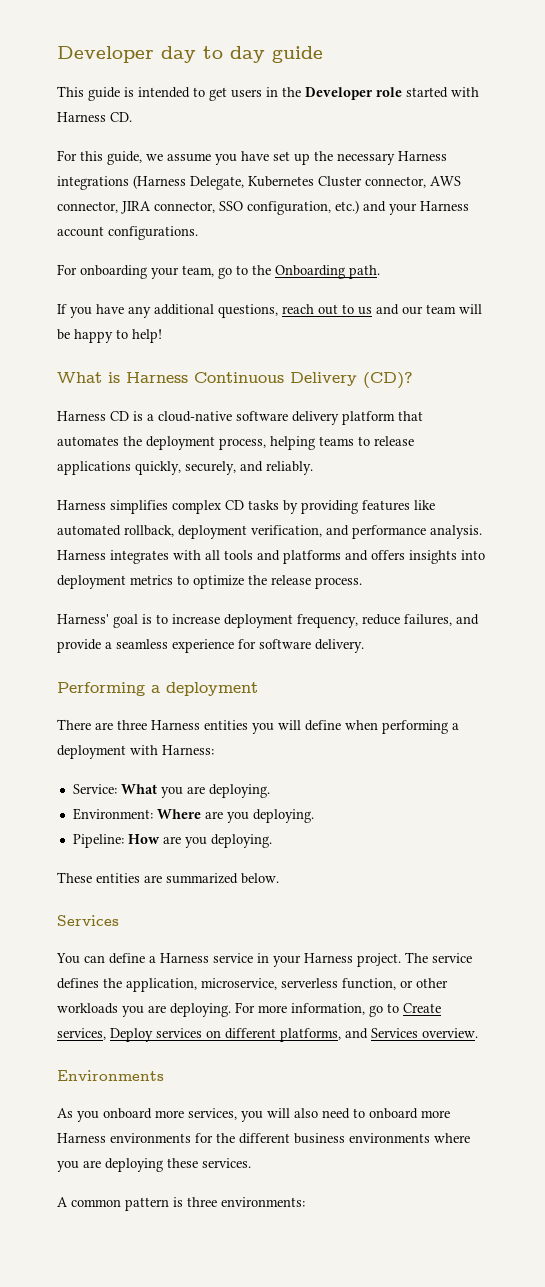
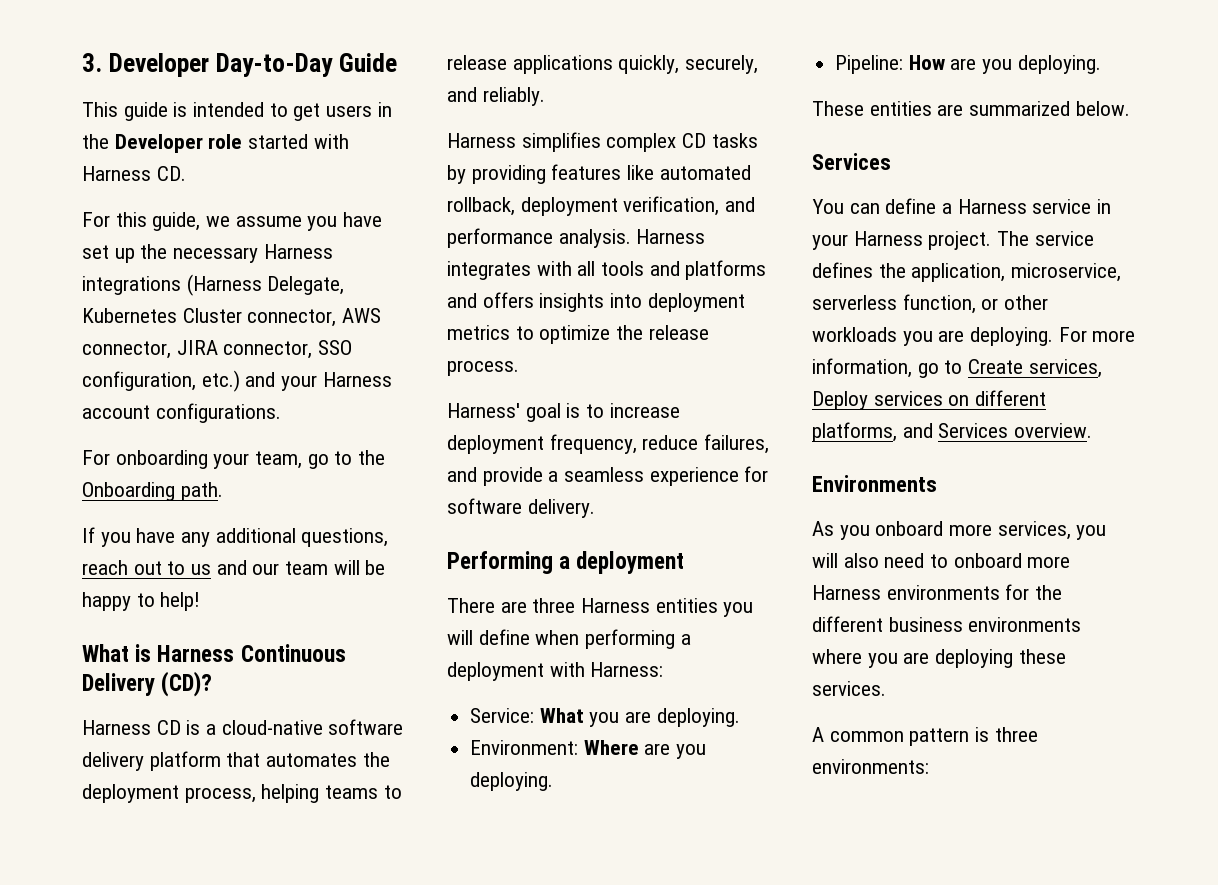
[57,46,323,63] Developer day to day guide -> [82,53,397,77] 3. Developer Day-to-Day Guide

